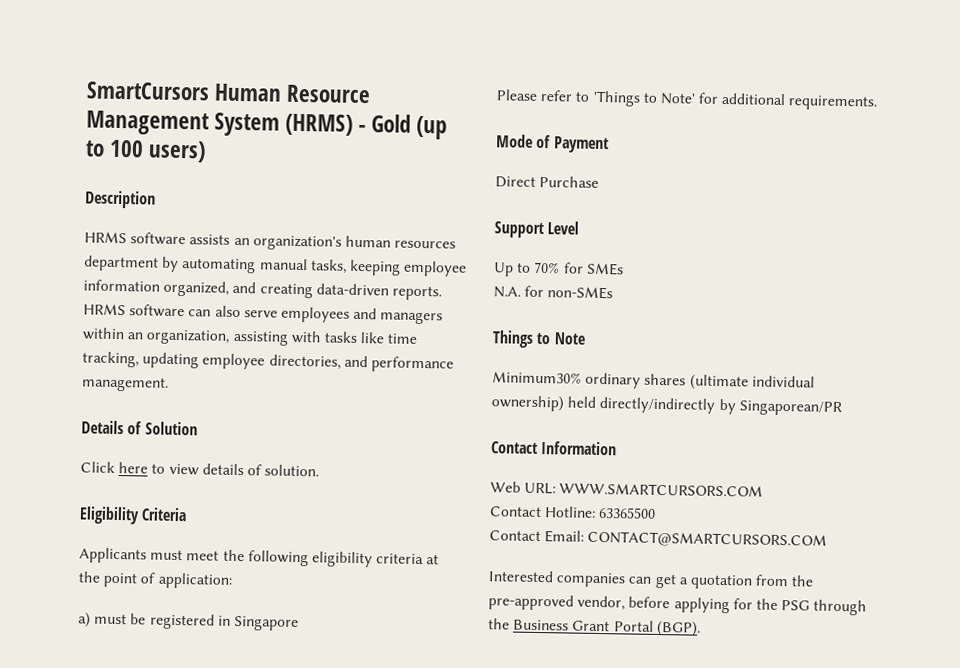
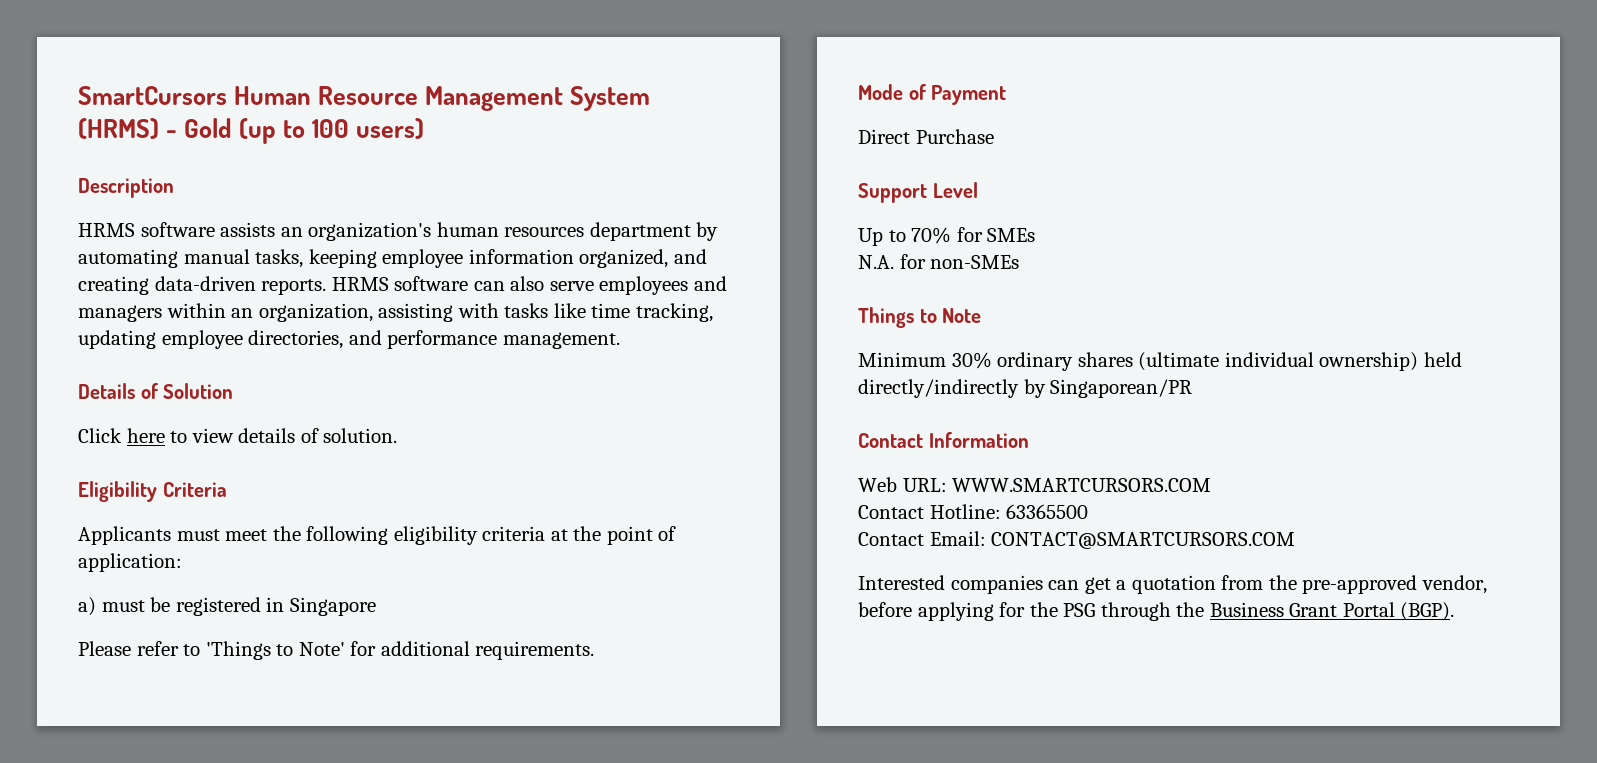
[492,371,582,384] Minimum30% -> [858,352,992,369] Minimum 30%

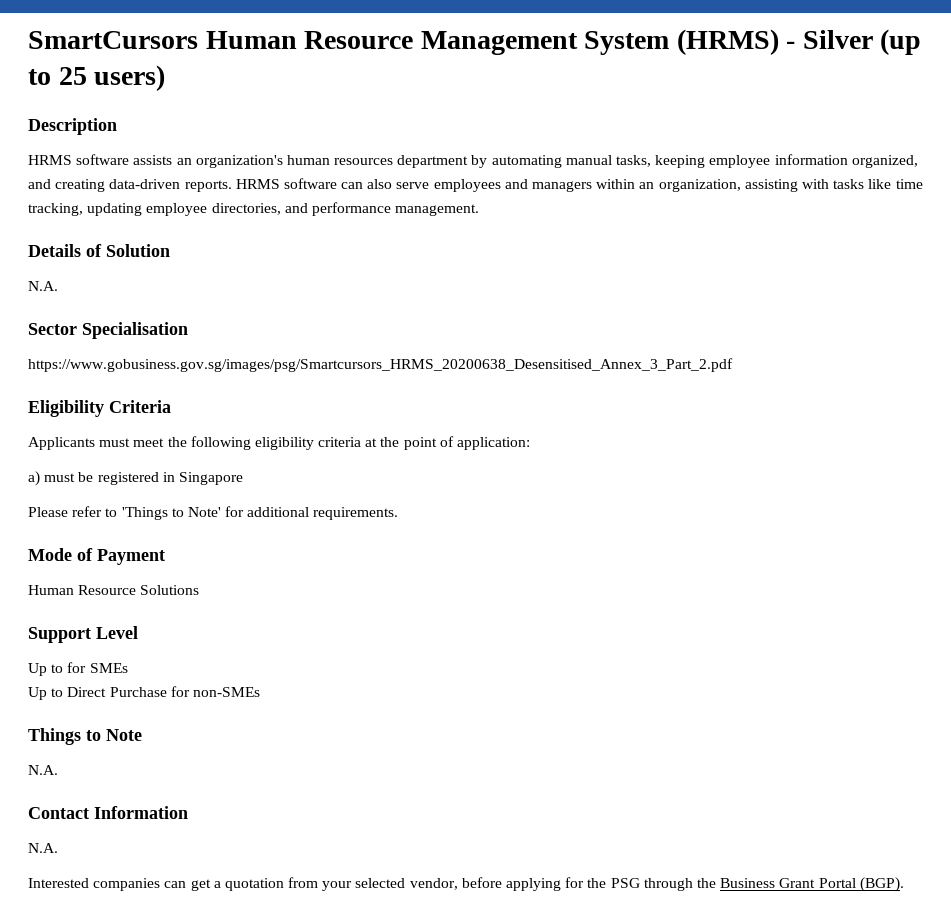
[184,118,233,138] Gold -> [802,30,873,49] Silver
[312,119,350,138] 100 -> [58,67,87,85] 25
[78,428,398,443] Click here to view details of solution. -> [28,281,58,291] [28,322,188,339] [28,358,733,372] N.A. // Sector Specialisation // https://www.gobusiness.gov.sg/images/psg/Smartcursors_HRMS_20200638_Desensitised_Annex_3_Part_2.pdf
[858,129,994,144] Direct Purchase -> [28,585,200,595] Human Resource Solutions
[911,227,952,244] 70% -> (64, 668) none
[858,255,894,269] N.A. -> [28,687,167,700] Up to Direct Purchase
[858,352,1462,371] [858,379,1193,398] [858,432,1029,448] [858,477,1212,492] [858,504,1089,519] [858,531,1296,549] Minimum 30% ordinary shares (ultimate individual ownership) held directly/indirectly by Singaporean/PR // Contact Information // Web URL: WWW.SMARTCURSORS.COM // Contact Hotline: 63365500 // Contact Email: CONTACT@SMARTCURSORS.COM -> [28,765,58,775] [28,806,188,819] [28,843,58,853] N.A. // Contact Information // N.A.
[1268,575,1418,594] the pre-approved -> [322,878,406,891] your selected

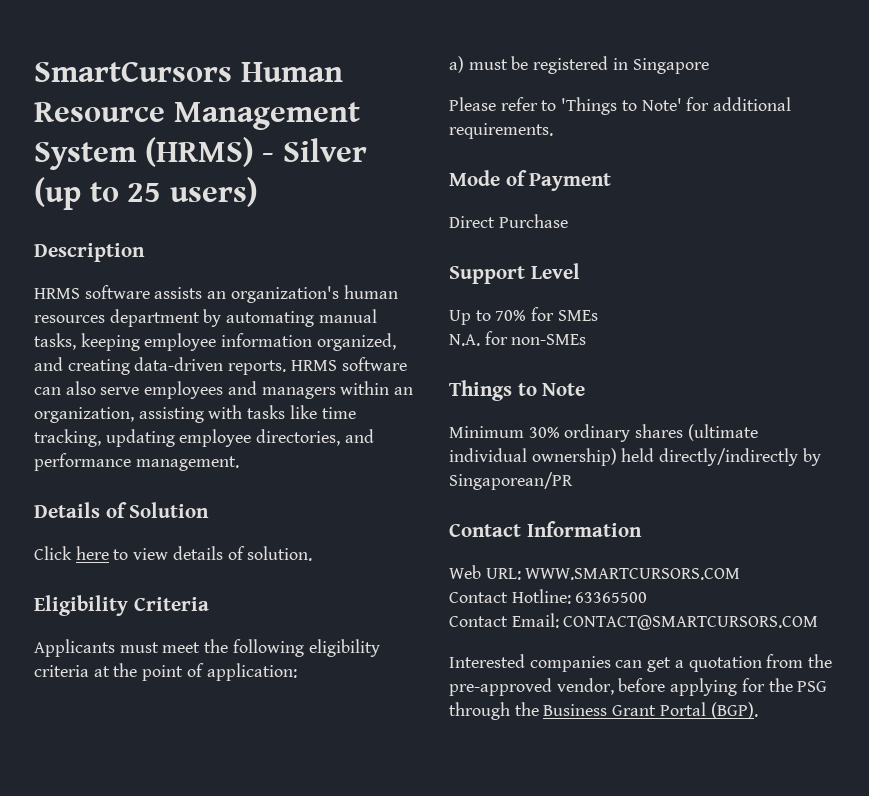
[28,281,58,291] [28,322,188,339] [28,358,733,372] N.A. // Sector Specialisation // https://www.gobusiness.gov.sg/images/psg/Smartcursors_HRMS_20200638_Desensitised_Annex_3_Part_2.pdf -> [34,546,313,561] Click here to view details of solution.
[28,585,200,595] Human Resource Solutions -> [449,214,568,228] Direct Purchase
(64, 668) none -> [495,310,527,321] 70%
[28,687,167,700] Up to Direct Purchase -> [449,334,480,346] N.A.
[28,765,58,775] [28,806,188,819] [28,843,58,853] N.A. // Contact Information // N.A. -> [449,424,758,442] [449,448,821,466] [449,472,573,490] [449,521,642,537] [449,565,741,580] [449,589,648,604] [449,613,819,630] Minimum 30% ordinary shares (ultimate individual ownership) held directly/indirectly by Singaporean/PR // Contact Information // Web URL: WWW.SMARTCURSORS.COM // Contact Hotline: 63365500 // Contact Email: CONTACT@SMARTCURSORS.COM
[322,878,406,891] your selected -> [808,654,833,668] [449,678,552,696] the pre-approved

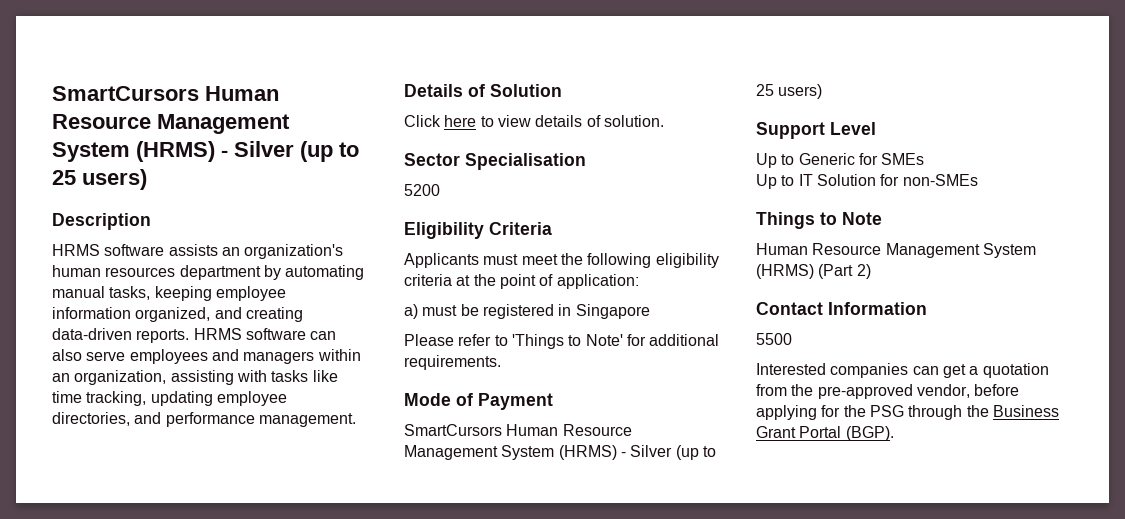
(313, 553) none -> [404,153,586,170] [404,184,440,196] // Sector Specialisation // 5200
[449,214,568,228] Direct Purchase -> [404,424,632,436] [404,445,716,460] [756,84,823,99] SmartCursors Human Resource Management System (HRMS) - Silver (up to 25 users)
[495,310,527,321] 70% -> [798,153,855,165] Generic
[449,334,480,346] N.A. -> [756,174,876,189] Up to IT Solution
[449,424,758,442] [449,448,821,466] [449,472,573,490] [449,521,642,537] [449,565,741,580] [449,589,648,604] [449,613,819,630] Minimum 30% ordinary shares (ultimate individual ownership) held directly/indirectly by Singaporean/PR // Contact Information // Web URL: WWW.SMARTCURSORS.COM // Contact Hotline: 63365500 // Contact Email: CONTACT@SMARTCURSORS.COM -> [756,243,1036,258] [756,264,871,279] [756,302,927,315] [756,333,792,345] Human Resource Management System (HRMS) (Part 2) // Contact Information // 5500

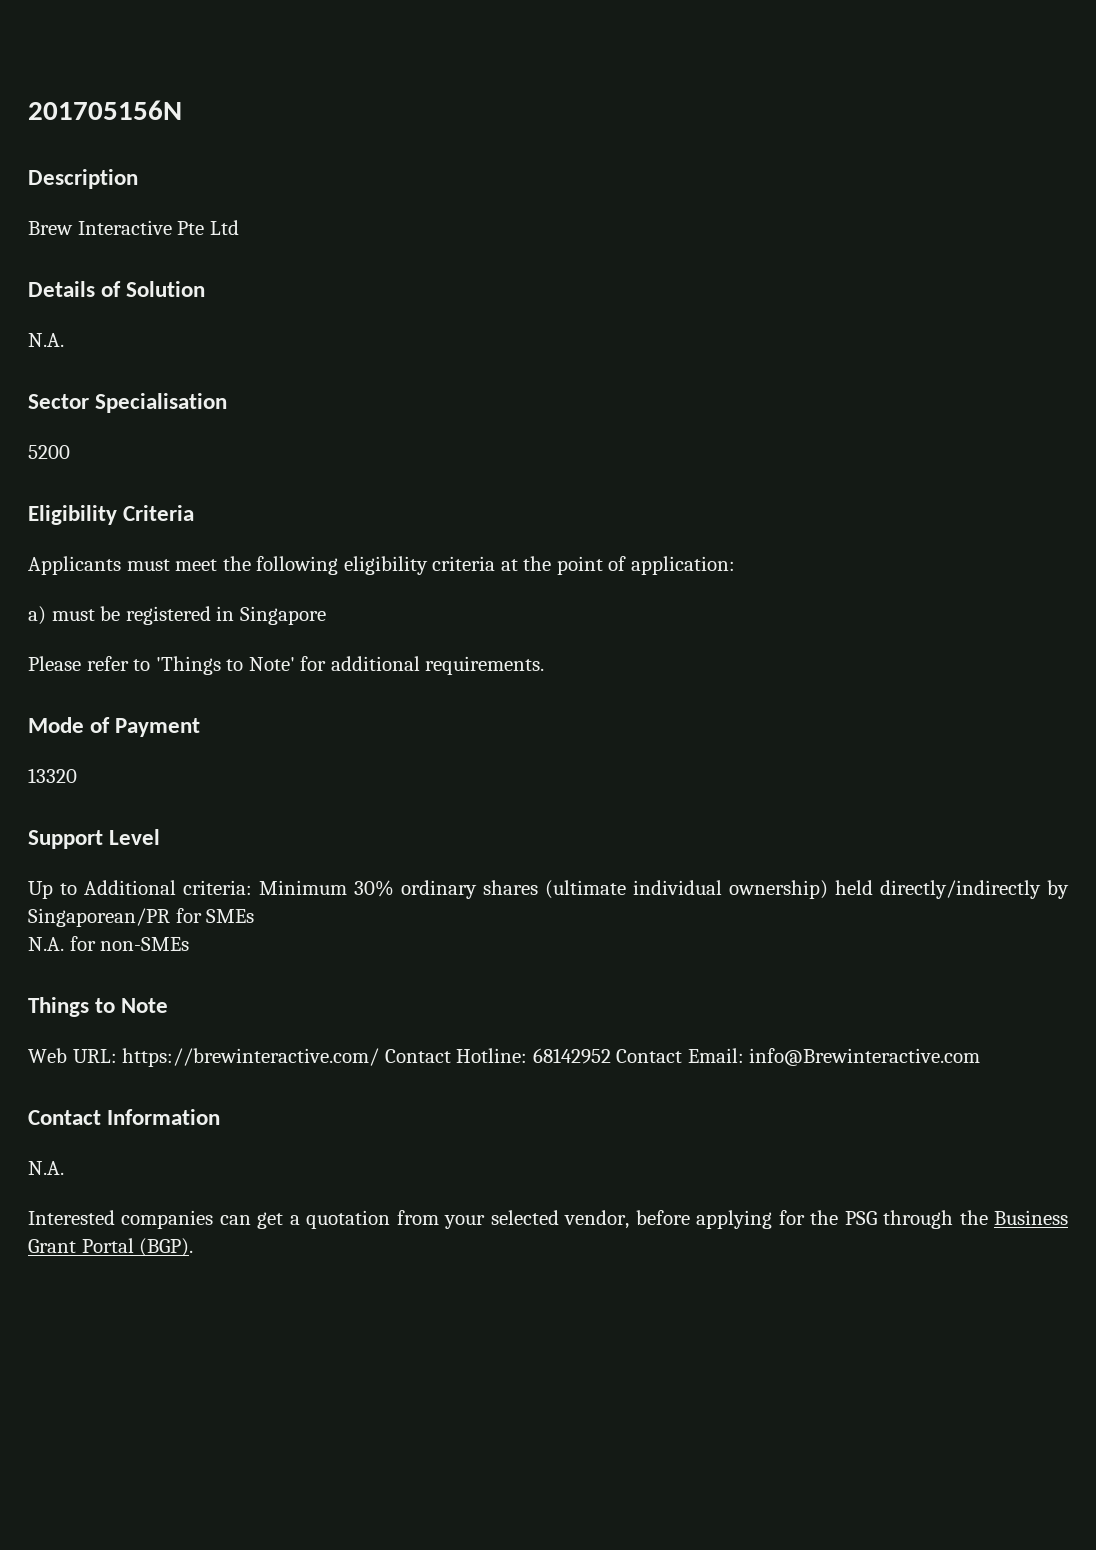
[52,86,279,101] [52,114,290,134] [52,141,359,162] [52,169,147,190] [52,213,151,230] [52,244,344,259] [52,265,365,280] [52,286,286,301] [52,307,303,322] [52,328,337,343] [52,349,361,364] [52,370,338,385] [52,391,287,406] [52,412,356,427] [404,84,562,97] [404,115,664,127] SmartCursors Human Resource Management System (HRMS) - Silver (up to 25 users) // Description // HRMS software assists an organization's human resources department by automating manual tasks, keeping employee information organized, and creating data-driven reports. HRMS software can also serve employees and managers within an organization, assisting with tasks like time tracking, updating employee directories, and performance management. // Details of Solution // Click here to view details of solution. -> [28,100,182,120] [28,169,138,189] [28,220,239,235] [28,281,206,297] [28,333,64,347] 201705156N // Description // Brew Interactive Pte Ltd // Details of Solution // N.A.
[404,424,632,436] [404,445,716,460] [756,84,823,99] [756,122,876,139] [756,153,925,168] [756,174,876,189] SmartCursors Human Resource Management System (HRMS) - Silver (up to 25 users) // Support Level // Up to Generic for SMEs // Up to IT Solution -> [28,768,77,783] [28,829,161,849] [28,880,1069,899] [28,908,255,927] [28,937,64,951] 13320 // Support Level // Up to Additional criteria: Minimum 30% ordinary shares (ultimate individual ownership) held directly/indirectly by Singaporean/PR for SMEs // N.A.
[756,243,1036,258] [756,264,871,279] Human Resource Management System (HRMS) (Part 2) -> [28,1048,981,1067] Web URL: https://brewinteractive.com/ Contact Hotline: 68142952 Contact Email: info@Brewinteractive.com
[756,333,792,345] 5500 -> [28,1161,64,1175] N.A.
[791,384,913,399] the pre-approved -> [444,1210,559,1229] your selected

